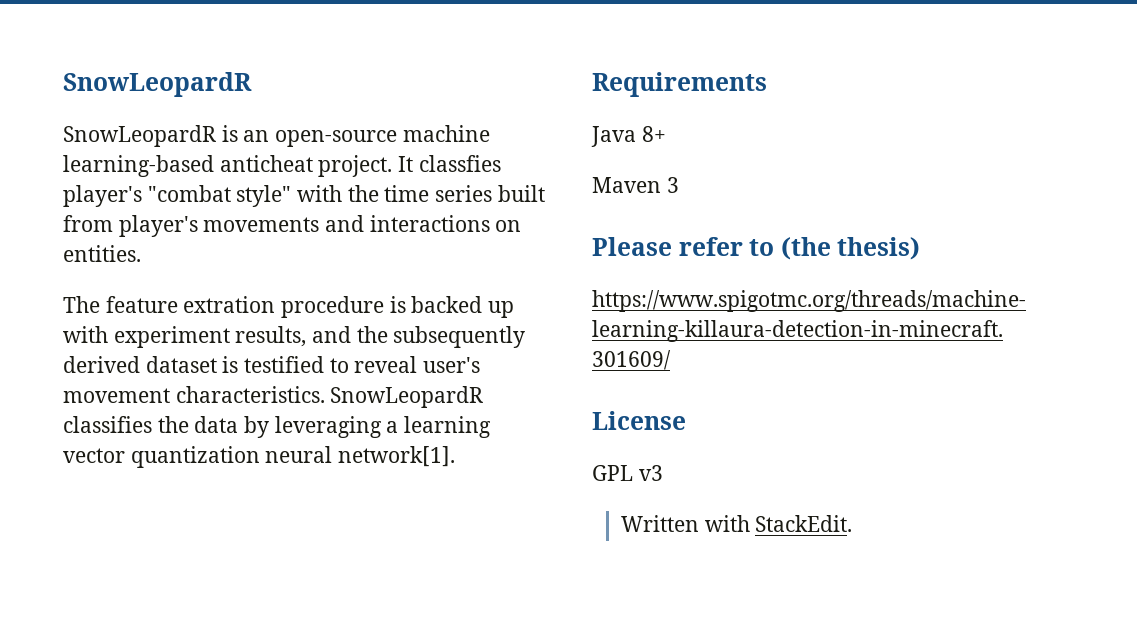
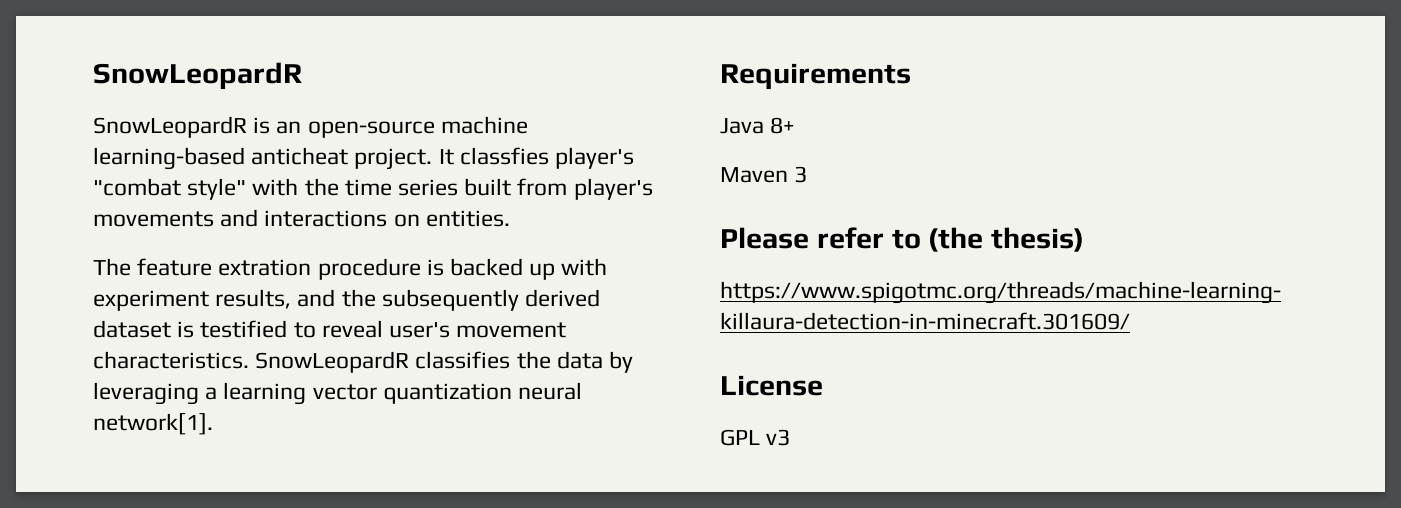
[620,515,853,532] // Written with StackEdit. -> (791, 437) none

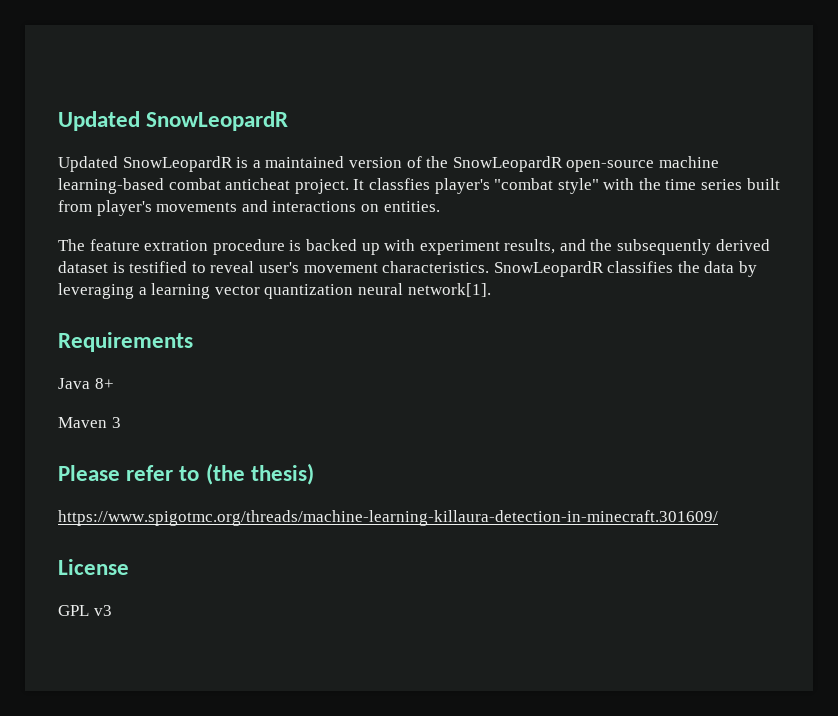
(93, 76) none -> [58,111,140,131] Updated
(302, 76) none -> [58,156,118,172] Updated
[276,121,302,134] an -> [252,156,563,172] a maintained version of the SnowLeopardR
(245, 158) none -> [168,178,221,190] combat

